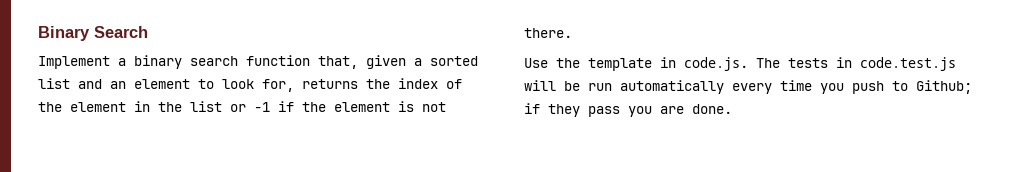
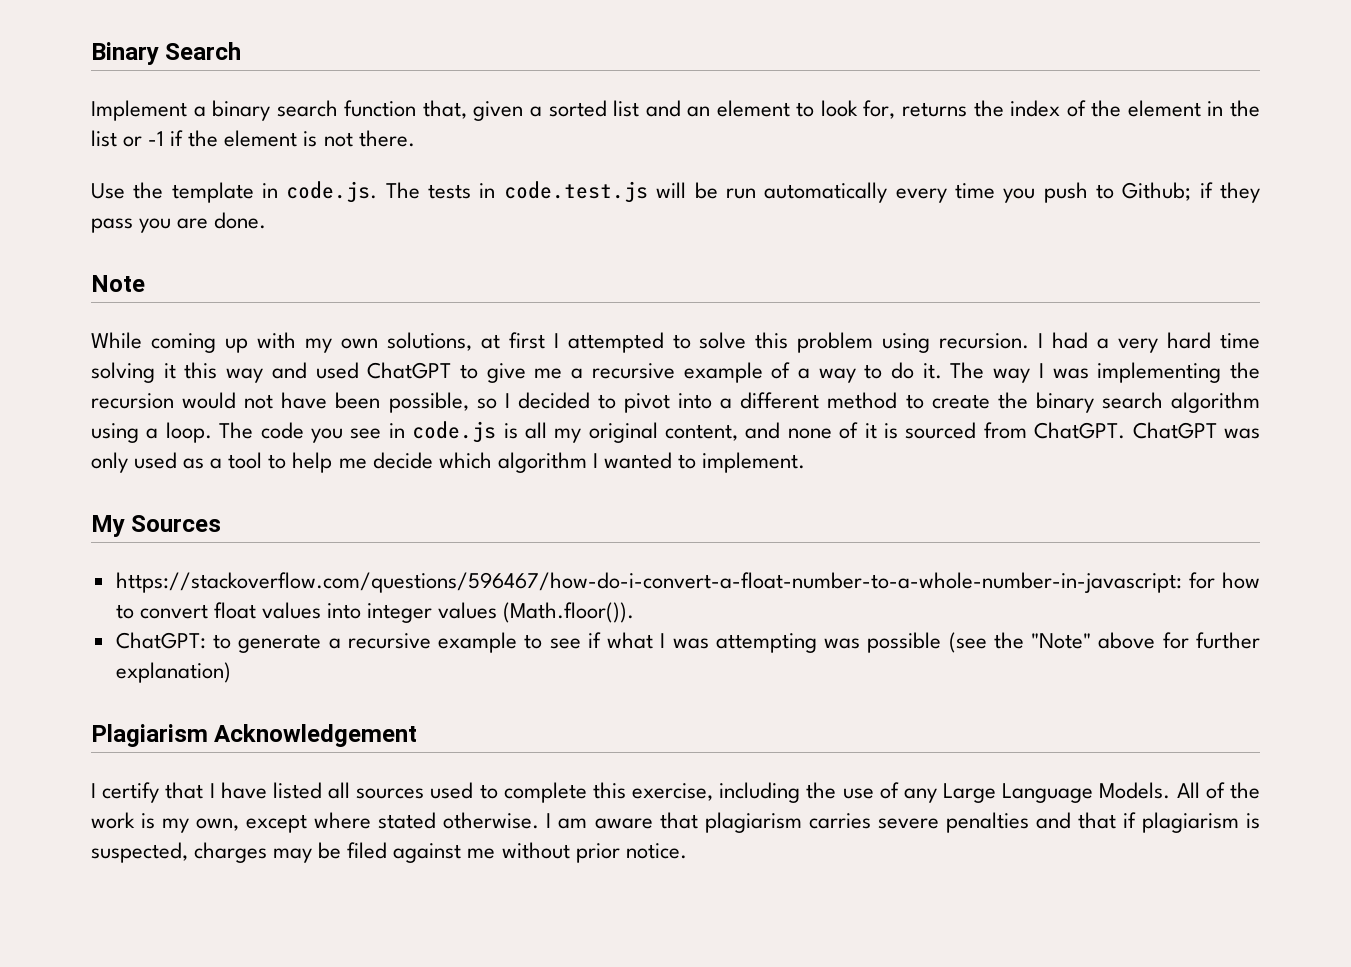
(732, 109) none -> [91,275,145,292] [91,332,1261,353] [91,362,1261,383] [91,392,1261,413] [91,421,1260,443] [91,452,806,473] [91,515,222,537] [115,572,1260,593] [115,602,635,623] [115,632,1261,653] [115,662,231,683] [91,724,418,747] [91,782,1260,803] [91,812,1260,833] [91,842,687,863] // Note // While coming up with my own solutions, at first I attempted to solve this problem using recursion. I had a very hard time solving it this way and used ChatGPT to give me a recursive example of a way to do it. The way I was implementing the recursion would not have been possible, so I decided to pivot into a different method to create the binary search algorithm using a loop. The code you see in code.js is all my original content, and none of it is sourced from ChatGPT. ChatGPT was only used as a tool to help me decide which algorithm I wanted to implement. // My Sources // https://stackoverflow.com/questions/596467/how-do-i-convert-a-float-number-to-a-whole-number-in-javascript: for how to convert float values into integer values (Math.floor()). // ChatGPT: to generate a recursive example to see if what I was attempting was possible (see the "Note" above for further explanation) // Plagiarism Acknowledgement // I certify that I have listed all sources used to complete this exercise, including the use of any Large Language Models. All of the work is my own, except where stated otherwise. I am aware that plagiarism carries severe penalties and that if plagiarism is suspected, charges may be filed against me without prior notice.

